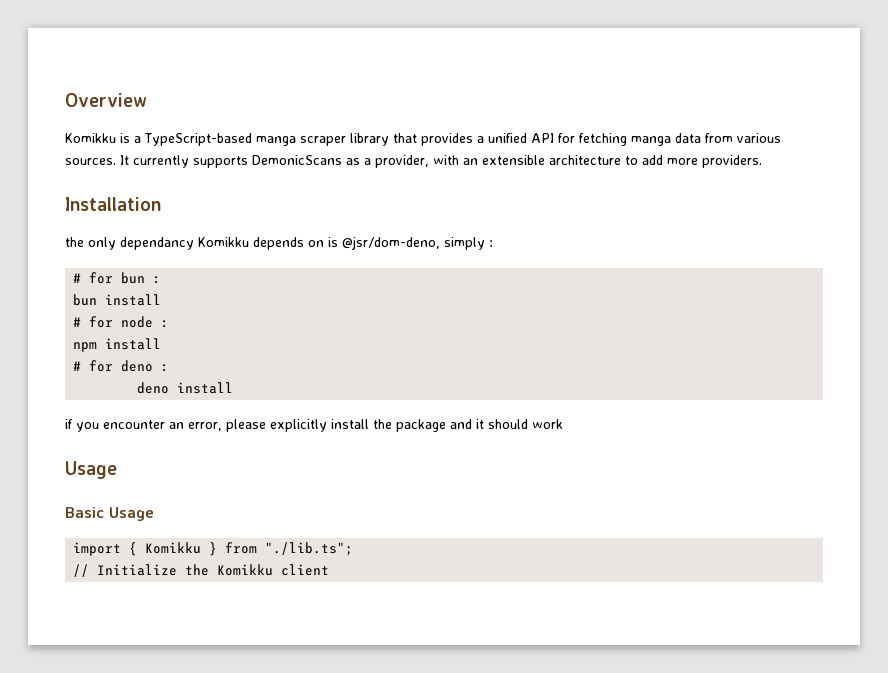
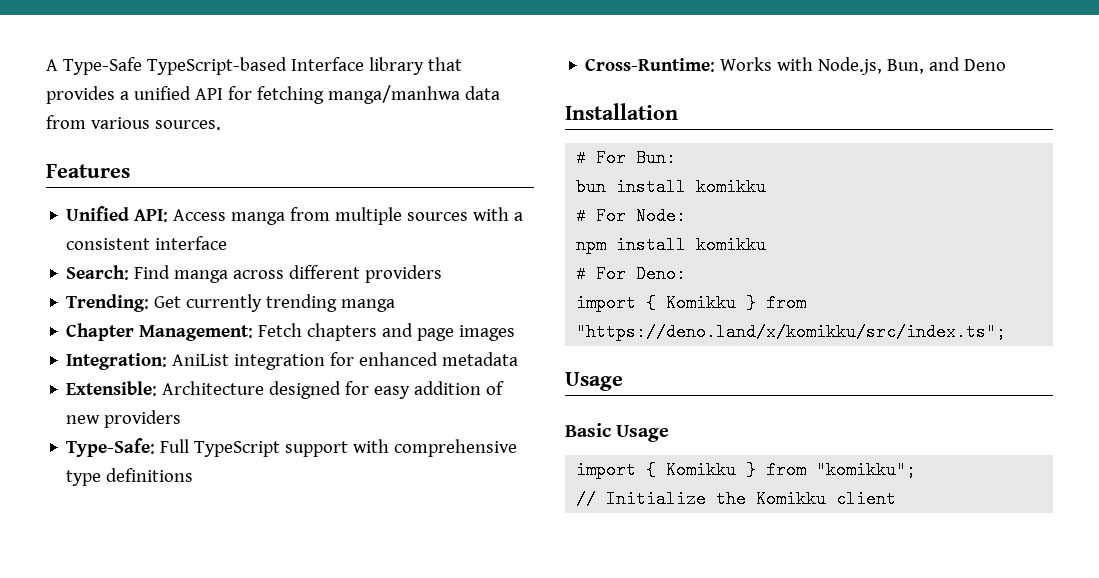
[65,93,147,107] [65,133,346,146] Overview // Komikku is a TypeScript-based manga scraper -> [46,57,364,75] A Type-Safe TypeScript-based Interface
[631,136,671,146] manga -> [327,85,460,104] manga/manhwa
[120,155,762,168] [65,197,161,211] [65,236,493,250] [73,272,162,284] It currently supports DemonicScans as a provider, with an extensible architecture to add more providers. // Installation // the only dependancy Komikku depends on is @jsr/dom-deno, simply : // # for bun : -> [46,164,130,178] [66,206,524,225] [66,236,228,250] [66,265,443,283] [66,294,396,312] [66,323,516,341] [66,352,519,370] [66,381,505,399] [66,410,182,428] [66,438,518,457] [66,468,194,486] [585,57,1007,75] [565,103,678,120] [576,149,677,167] // Features // Unified API: Access manga from multiple sources with a consistent interface // Search: Find manga across different providers // Trending: Get currently trending manga // Chapter Management: Fetch chapters and page images // Integration: AniList integration for enhanced metadata // Extensible: Architecture designed for easy addition of new providers // Type-Safe: Full TypeScript support with comprehensive type definitions // Cross-Runtime: Works with Node.js, Bun, and Deno // Installation // # For Bun:
[73,316,170,328] // # for node : -> [696,178,767,196] [576,207,687,225] komikku // # For Node:
[73,360,170,372] [137,382,234,394] [65,419,563,432] // # for deno : // deno install // if you encounter an error, please explicitly install the package and it should work -> [696,236,767,254] [576,265,687,283] [576,294,807,312] [576,323,1007,341] komikku // # For Deno: // import { Komikku } from "https://deno.land/x/komikku/src/index.ts";
[265,542,354,556] "./lib.ts"; -> [816,461,917,479] "komikku";

